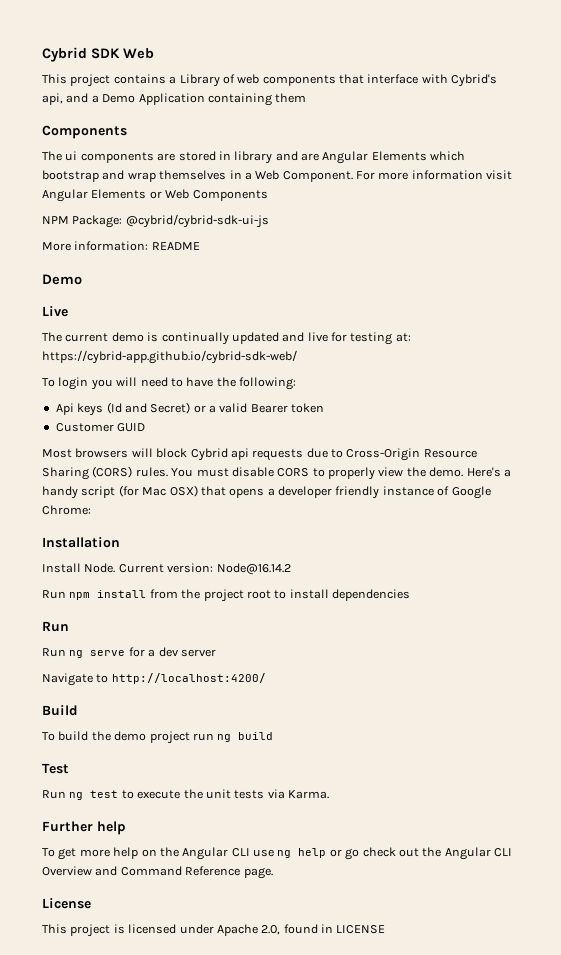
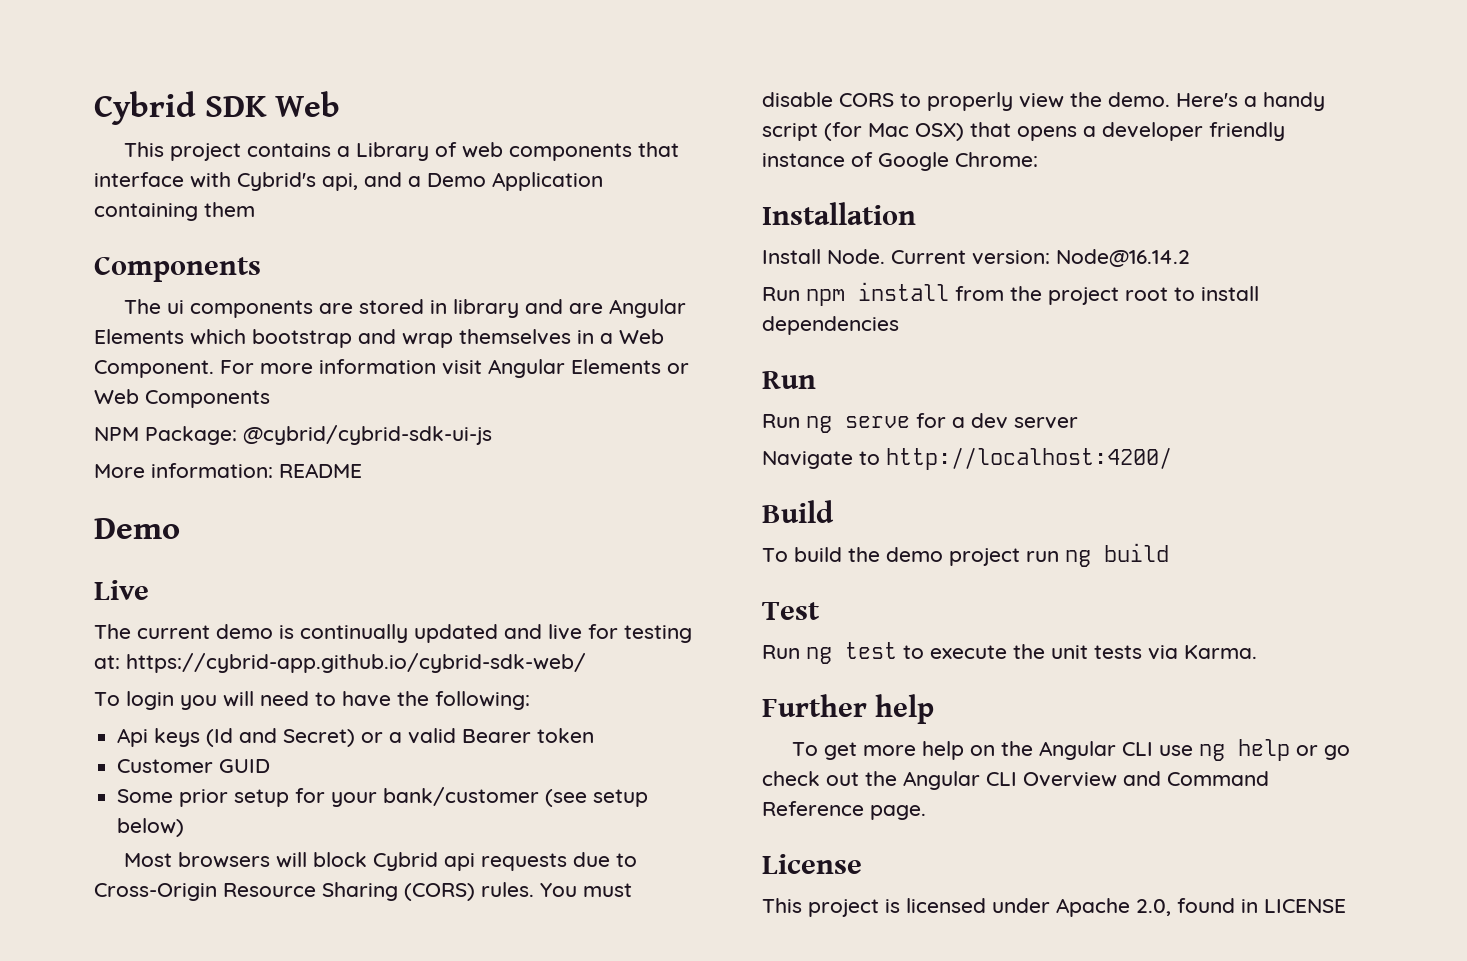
(146, 427) none -> [117,787,649,807] [117,818,185,837] // Some prior setup for your bank/customer (see setup below)

